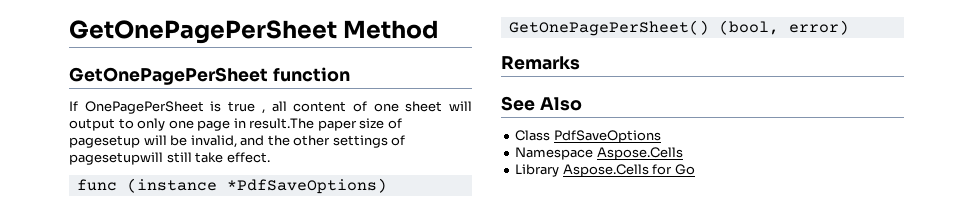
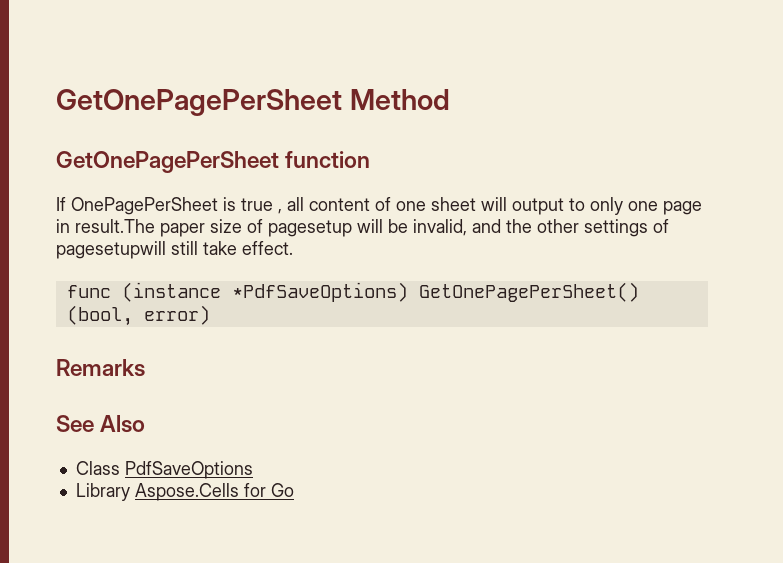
[515,147,683,160] // Namespace Aspose.Cells -> (253, 470) none

